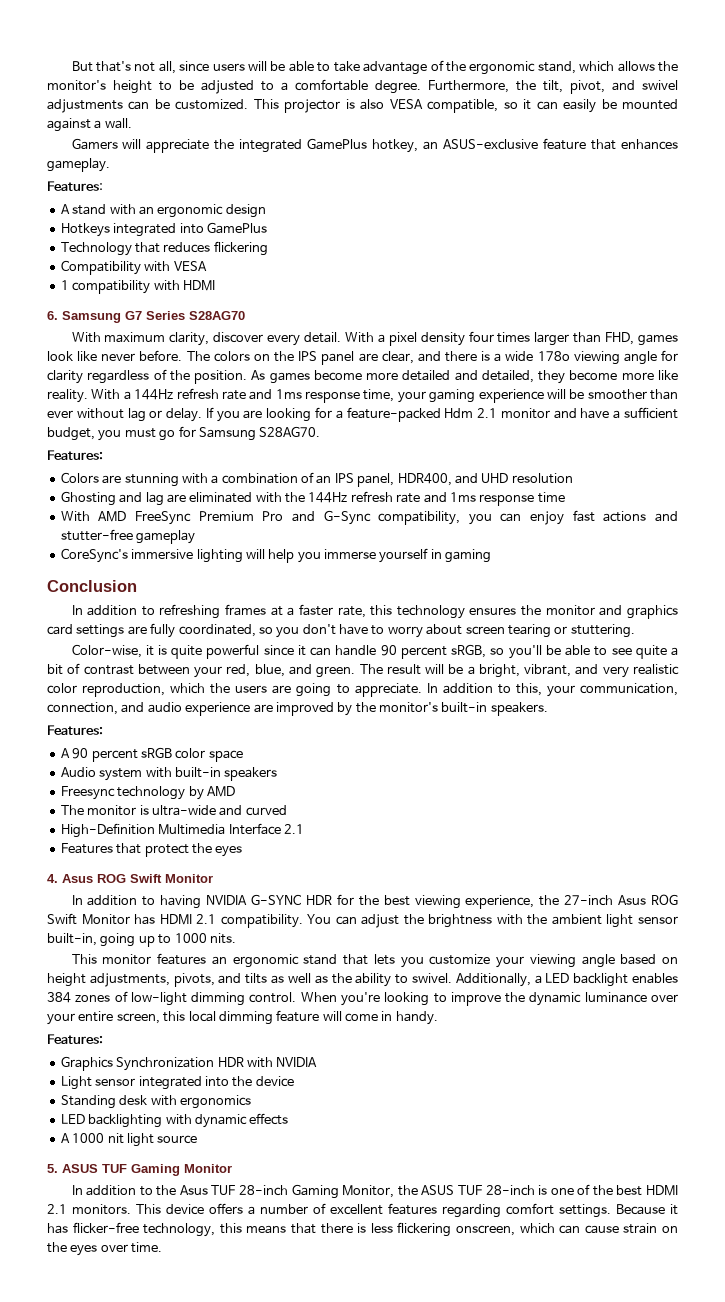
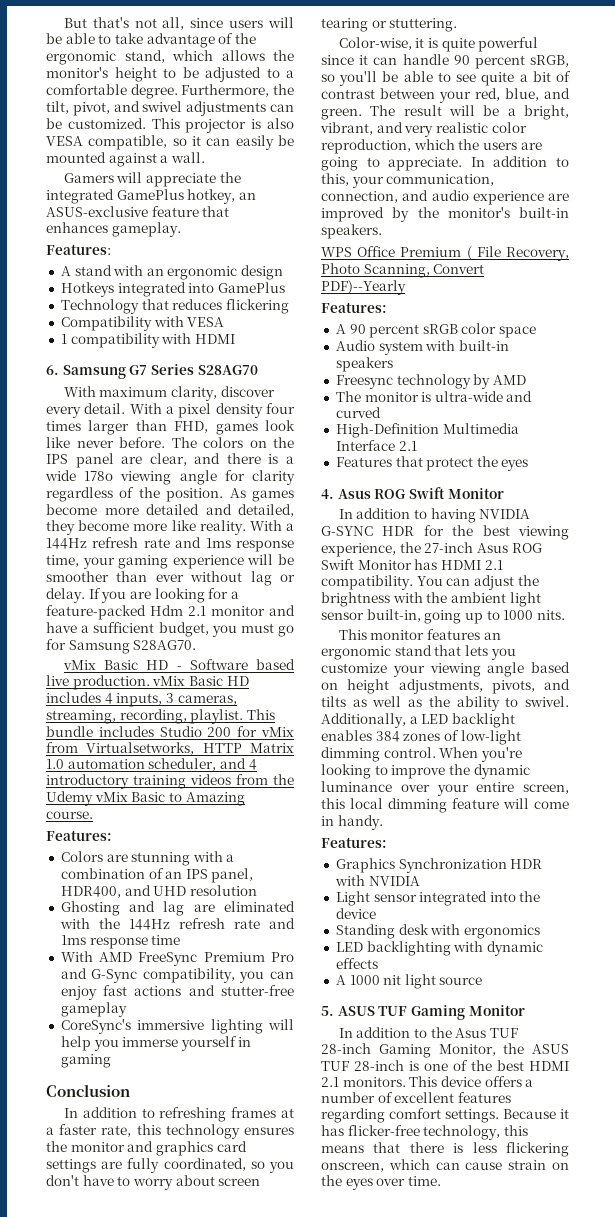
(321, 431) none -> [62,659,295,670] [46,675,249,690] [46,692,237,707] [46,709,275,724] [46,726,294,737] [46,742,294,755] [46,758,257,771] [46,774,294,789] [46,791,245,806] [46,811,93,819] // vMix Basic HD - Software based live production. vMix Basic HD includes 4 inputs, 3 cameras, streaming, recording, playlist. This bundle includes Studio 200 for vMix from Virtualsetworks, HTTP Matrix 1.0 automation scheduler, and 4 introductory training videos from the Udemy vMix Basic to Amazing course.
(548, 709) none -> [321,246,569,261] [321,263,485,278] [321,280,406,295] // WPS Office Premium ( File Recovery, Photo Scanning, Convert PDF)--Yearly

